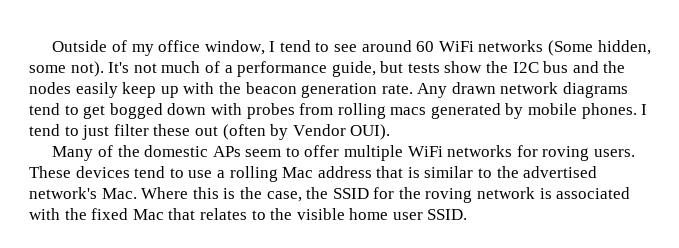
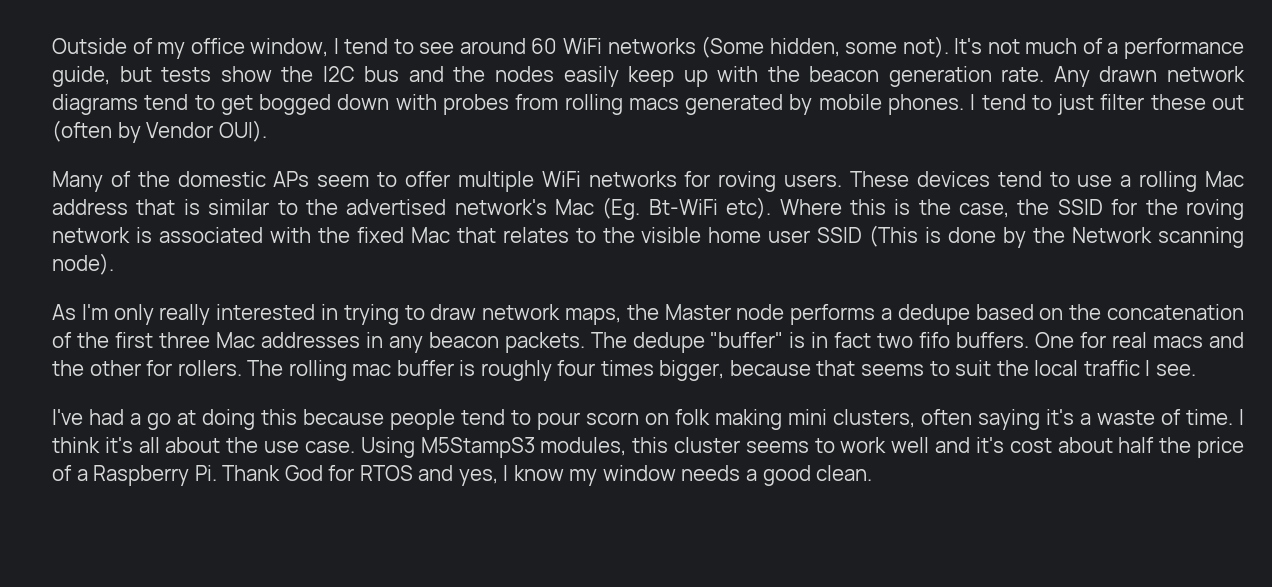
[101,188,137,199] Mac. -> [555,197,772,220] Mac (Eg. Bt-WiFi etc).
[427,209,468,220] SSID. -> [817,225,1245,248] [52,253,114,275] [52,304,1244,325] [52,332,1245,353] [52,360,1196,381] [52,409,1244,430] [52,437,1245,458] [52,465,873,486] SSID (This is done by the Network scanning node). // As I'm only really interested in trying to draw network maps, the Master node performs a dedupe based on the concatenation of the first three Mac addresses in any beacon packets. The dedupe "buffer" is in fact two fifo buffers. One for real macs and the other for rollers. The rolling mac buffer is roughly four times bigger, because that seems to suit the local traffic I see. // I've had a go at doing this because people tend to pour scorn on folk making mini clusters, often saying it's a waste of time. I think it's all about the use case. Using M5StampS3 modules, this cluster seems to work well and it's cost about half the price of a Raspberry Pi. Thank God for RTOS and yes, I know my window needs a good clean.

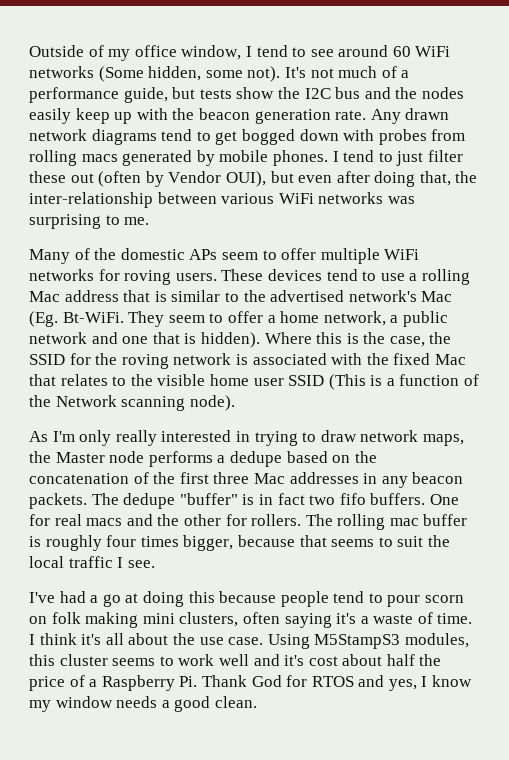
[218,120,267,142] OUI). -> [225,171,478,187] [29,192,415,208] [29,214,150,229] OUI), but even after doing that, the inter-relationship between various WiFi networks was surprising to me.
[648,197,772,219] Bt-WiFi etc). -> [62,311,448,327] [29,332,260,348] Bt-WiFi. They seem to offer a home network, a public network and one that is hidden).
[948,227,1027,248] done by -> [386,374,480,386] a function of

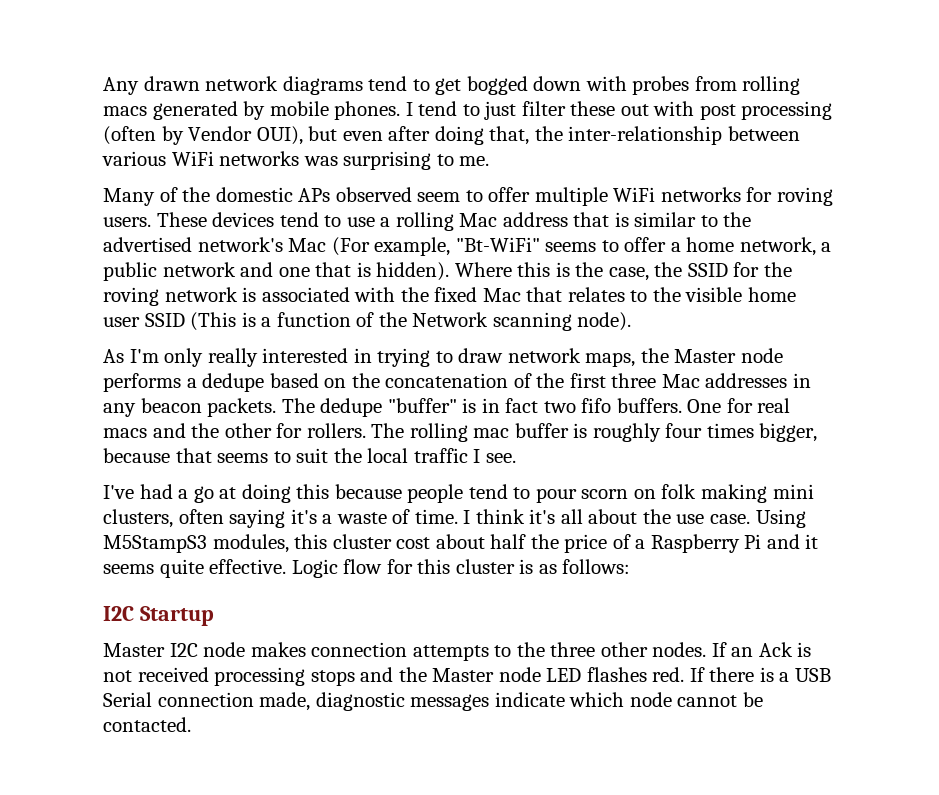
[29,45,451,61] [29,66,410,82] [29,87,464,103] [29,108,367,124] Outside of my office window, I tend to see around 60 WiFi networks (Some hidden, some not). It's not much of a performance guide, but tests show the I2C bus and the nodes easily keep up with the beacon generation rate. -> (103, 86) none
(94, 178) none -> [653,101,833,120] with post processing
(218, 254) none -> [335,187,412,202] observed
[29,311,205,327] (Eg. Bt-WiFi. They seem -> [331,237,597,256] (For example, "Bt-WiFi" seems
[112,654,305,666] seems to work well and it's -> (392, 541) none
[179,675,473,691] [29,696,257,712] Pi. Thank God for RTOS and yes, I know my window needs a good clean. -> [744,534,819,549] [103,559,631,578] [103,606,214,626] [103,642,812,661] [103,667,832,686] [103,692,763,711] [103,717,191,732] Pi and it seems quite effective. Logic flow for this cluster is as follows: // I2C Startup // Master I2C node makes connection attempts to the three other nodes. If an Ack is not received processing stops and the Master node LED flashes red. If there is a USB Serial connection made, diagnostic messages indicate which node cannot be contacted.

